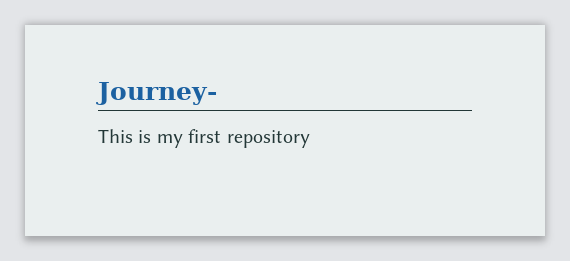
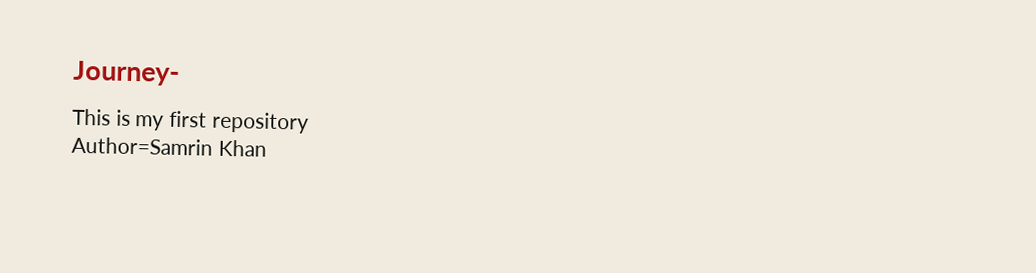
(310, 139) none -> [71,136,267,157] // Author=Samrin Khan

